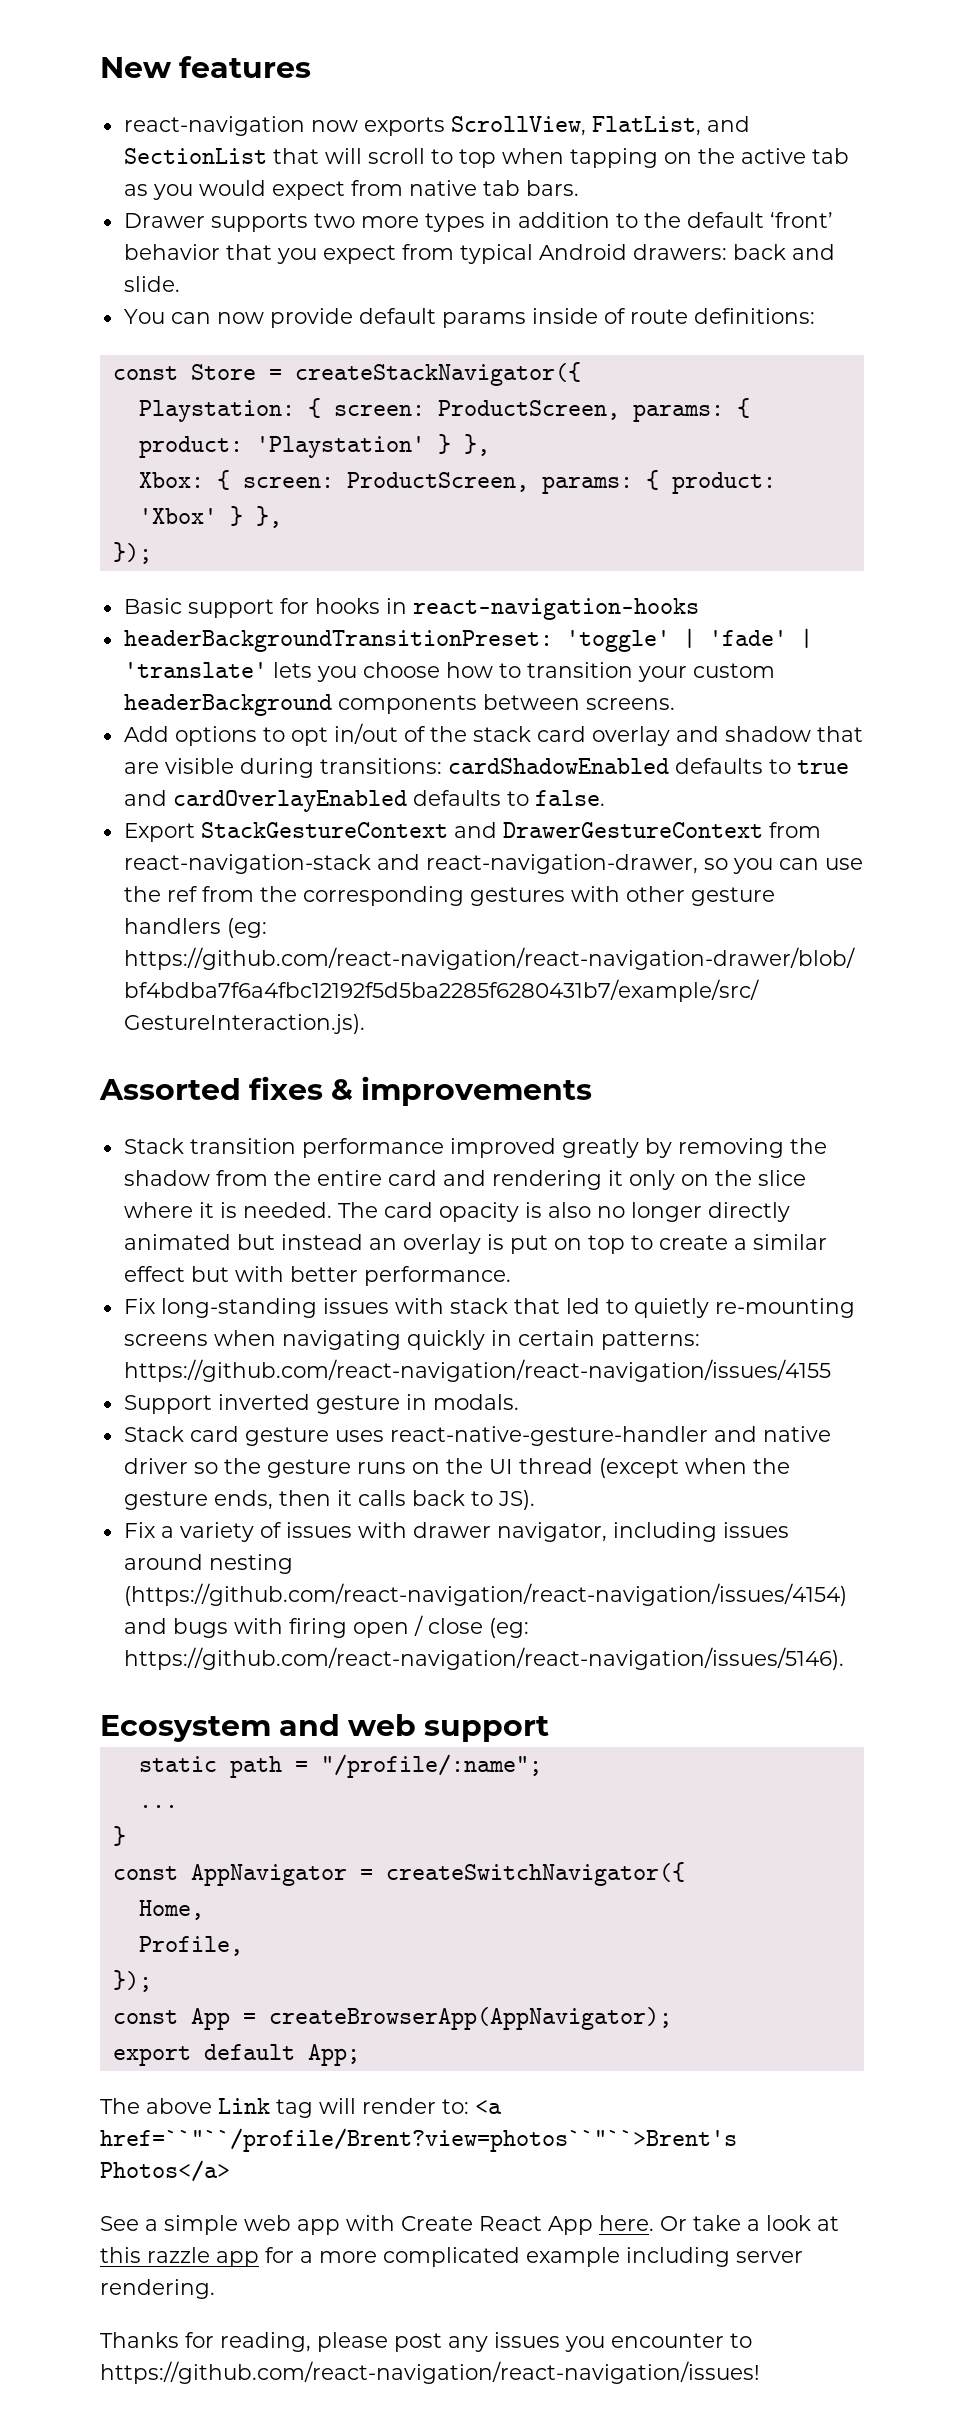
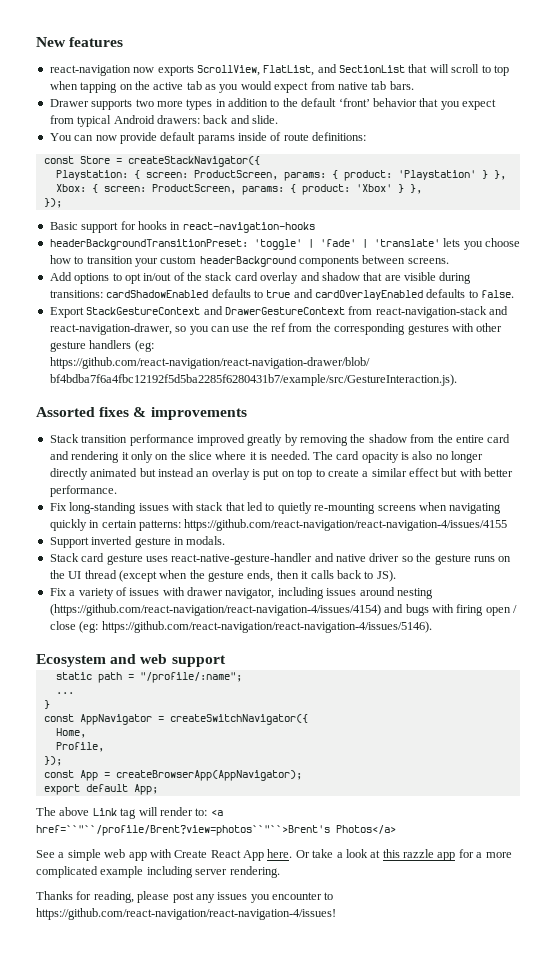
[123,1359,831,1382] https://github.com/react-navigation/react-navigation/issues/4155 -> [184,519,508,531] https://github.com/react-navigation/react-navigation-4/issues/4155
[123,1583,847,1606] (https://github.com/react-navigation/react-navigation/issues/4154) -> [49,604,381,616] (https://github.com/react-navigation/react-navigation-4/issues/4154)
[123,1647,844,1670] https://github.com/react-navigation/react-navigation/issues/5146). -> [101,621,432,633] https://github.com/react-navigation/react-navigation-4/issues/5146).
[100,2361,760,2384] https://github.com/react-navigation/react-navigation/issues! -> [36,908,336,920] https://github.com/react-navigation/react-navigation-4/issues!

